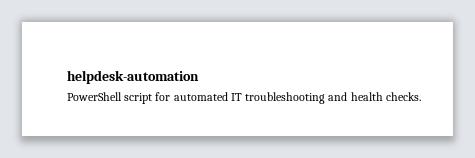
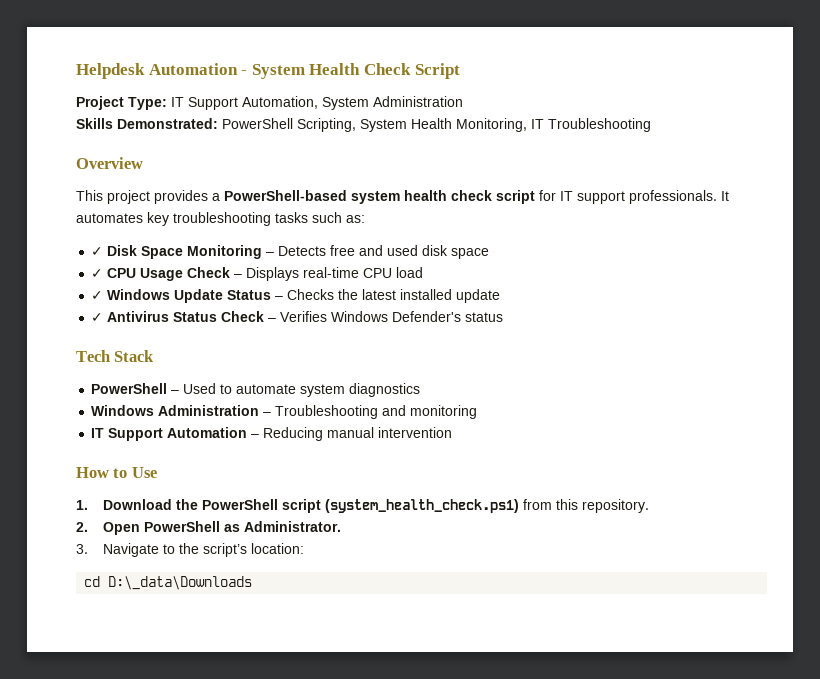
[67,70,199,84] [67,92,421,104] helpdesk-automation // PowerShell script for automated IT troubleshooting and health checks. -> [76,63,460,79] [76,96,463,110] [76,118,651,132] [76,157,143,169] [76,190,729,204] [76,212,365,226] [91,245,490,259] [91,267,424,281] [91,289,501,303] [91,311,504,322] [76,350,155,362] [91,383,421,397] [91,405,478,419] [91,427,453,441] [76,467,157,478] [76,499,649,513] [76,521,341,535] [76,543,304,557] [84,576,253,590] Helpdesk Automation - System Health Check Script // Project Type: IT Support Automation, System Administration // Skills Demonstrated: PowerShell Scripting, System Health Monitoring, IT Troubleshooting // Overview // This project provides a PowerShell-based system health check script for IT support professionals. It automates key troubleshooting tasks such as: // ✓ Disk Space Monitoring – Detects free and used disk space // ✓ CPU Usage Check – Displays real-time CPU load // ✓ Windows Update Status – Checks the latest installed update // ✓ Antivirus Status Check – Verifies Windows Defender's status // Tech Stack // PowerShell – Used to automate system diagnostics // Windows Administration – Troubleshooting and monitoring // IT Support Automation – Reducing manual intervention // How to Use // 1. Download the PowerShell script (system_health_check.ps1) from this repository. // 2. Open PowerShell as Administrator. // 3. Navigate to the script’s location: // cd D:\_data\Downloads

